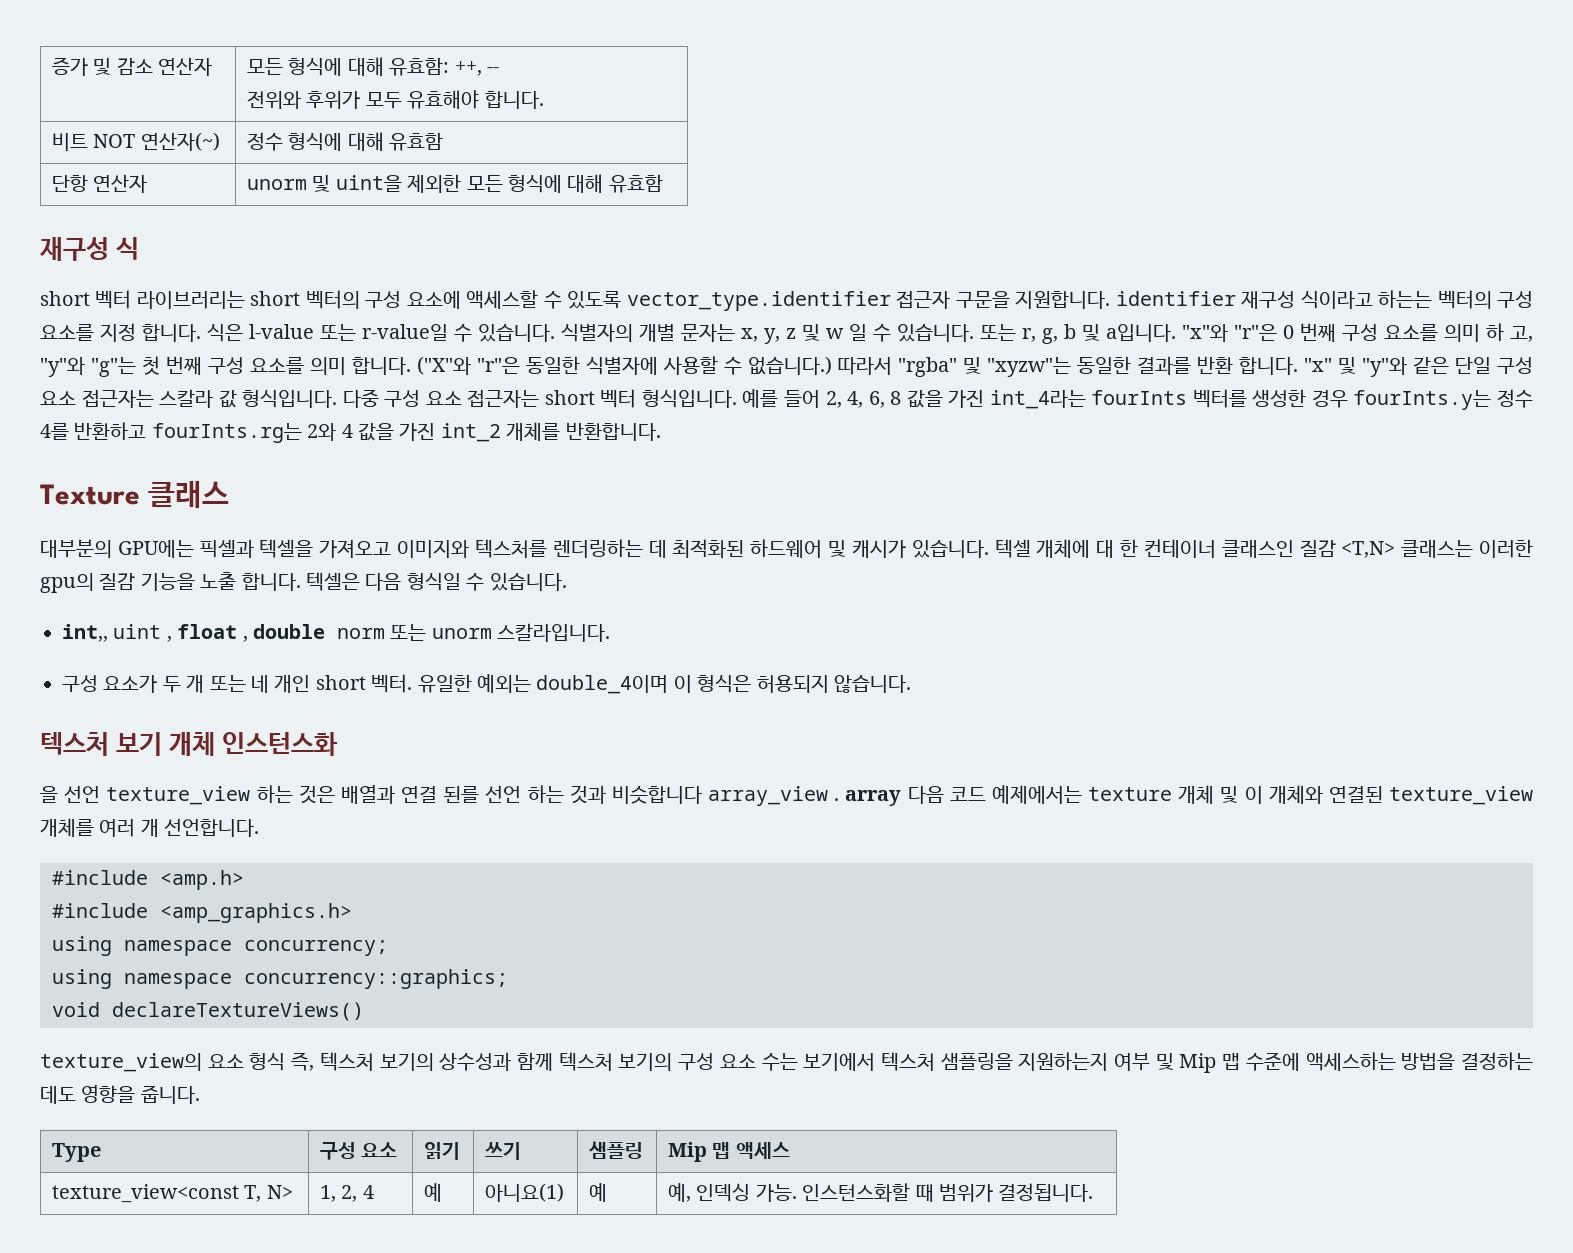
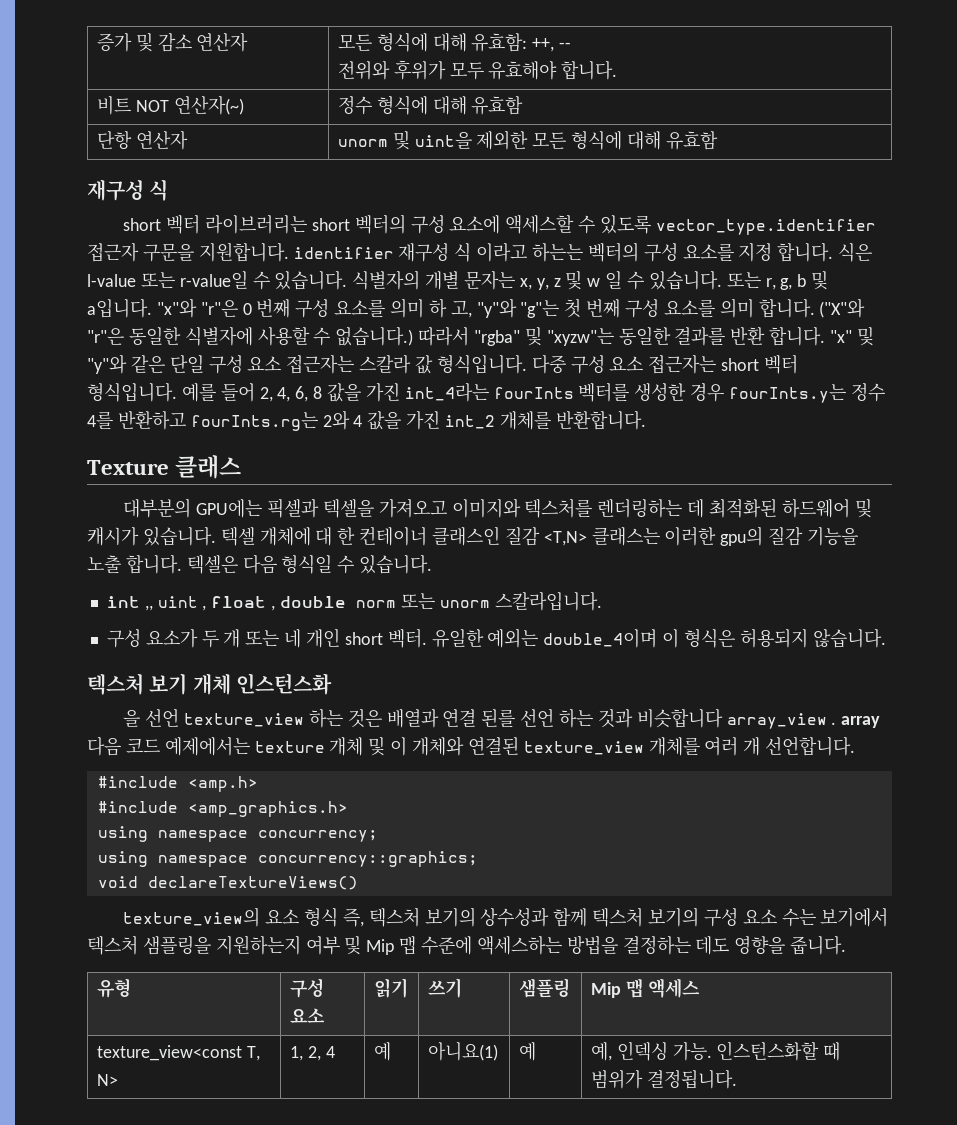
[1300,291,1373,309] 식이라고 -> [454,243,528,262] 식 이라고
[62,624,108,642] int,, -> [106,596,153,611] int ,,
[51,1143,101,1162] Type -> [96,978,131,998] 유형

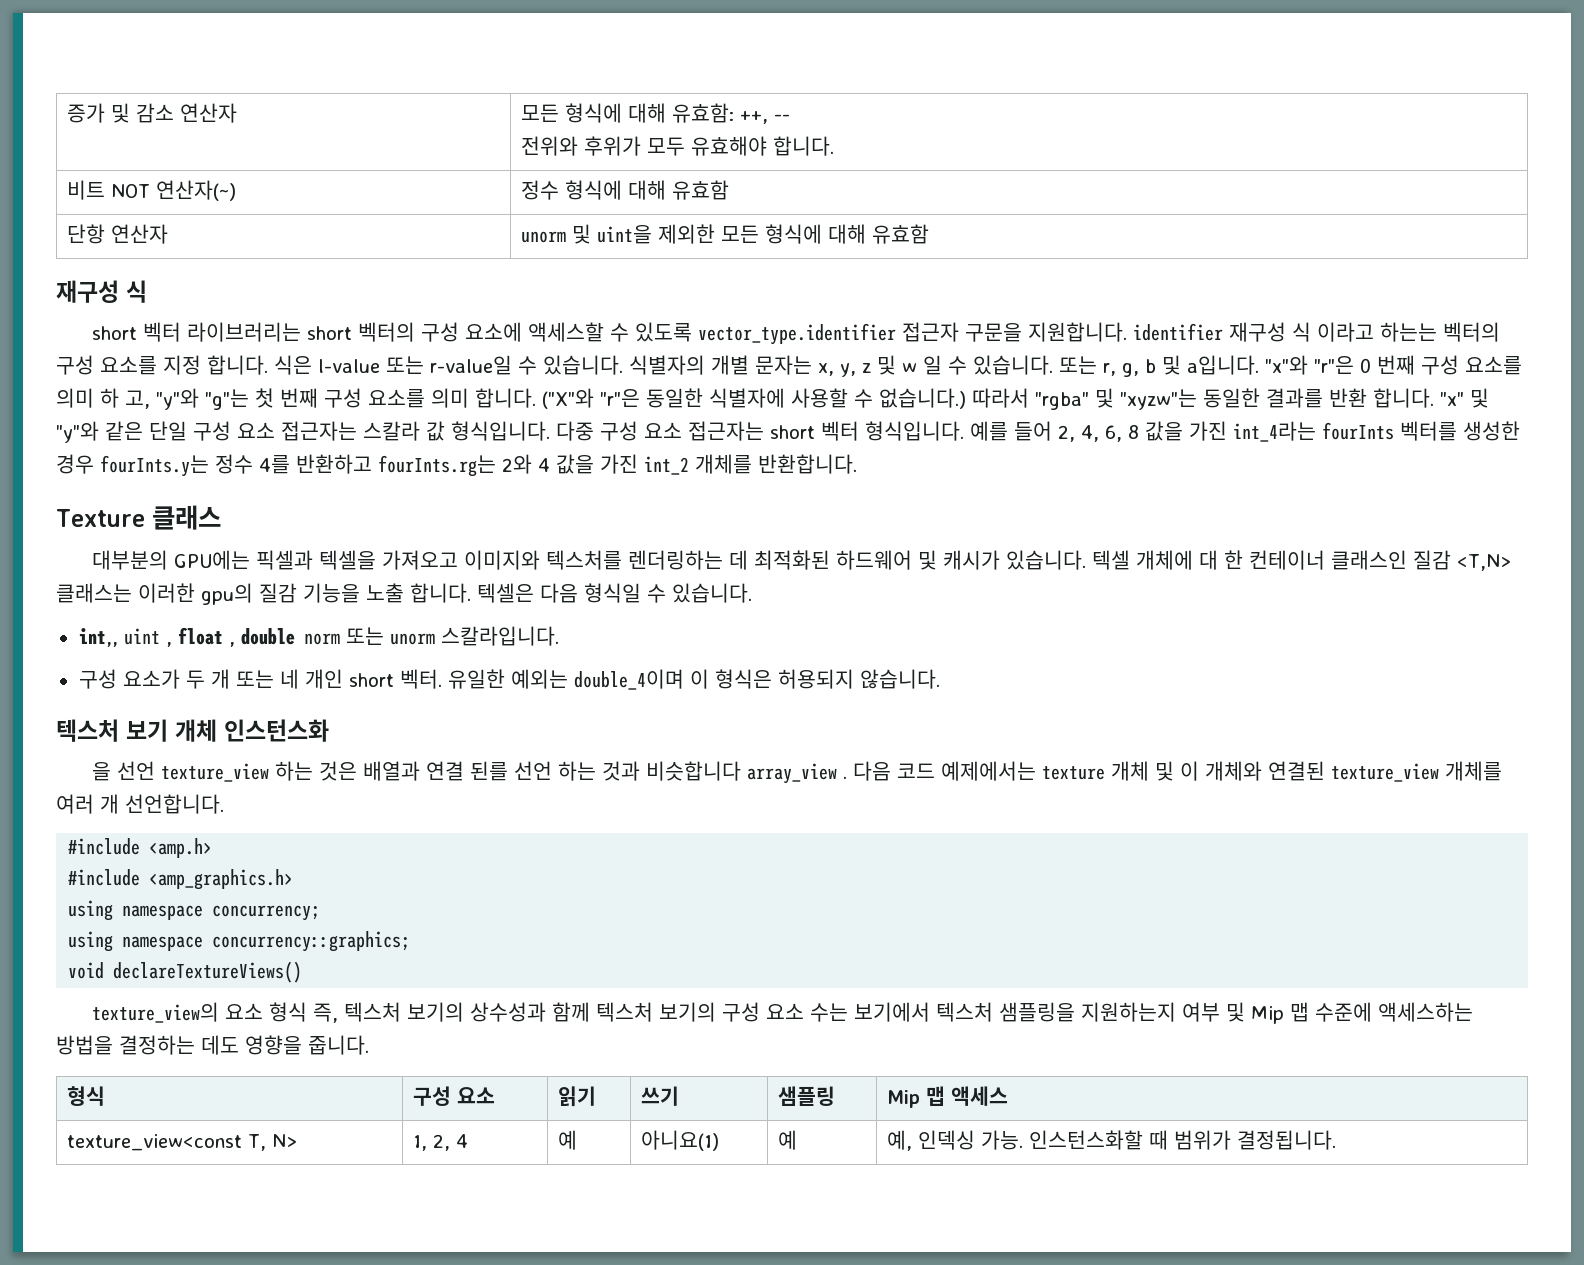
[106,596,153,611] int ,, -> [78,628,118,647] int,,
[841,716,881,728] array -> (847, 777) none
[96,978,131,998] 유형 -> [67,1086,106,1106] 형식

